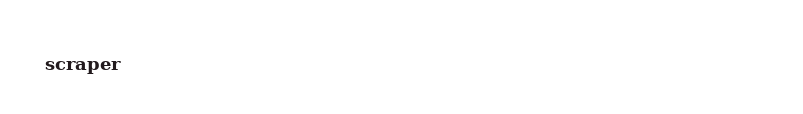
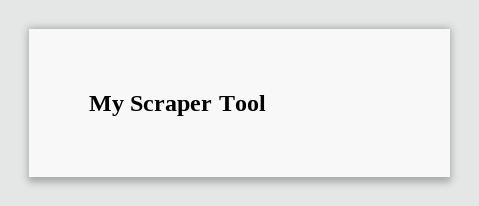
[45,61,121,74] scraper -> [89,95,266,116] My Scraper Tool

